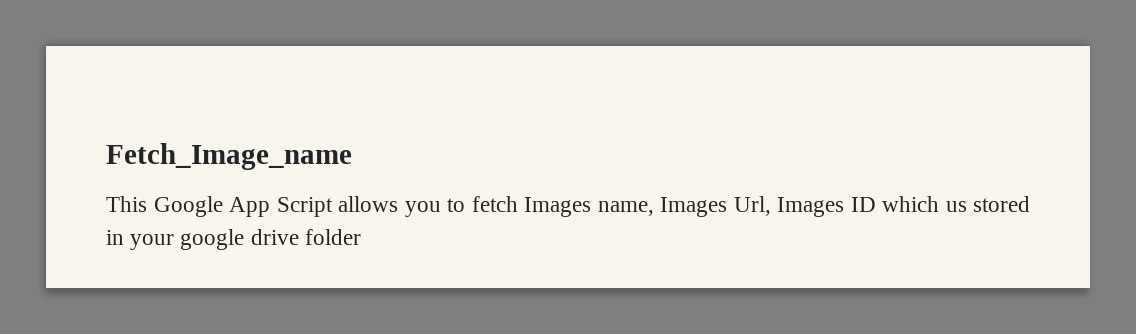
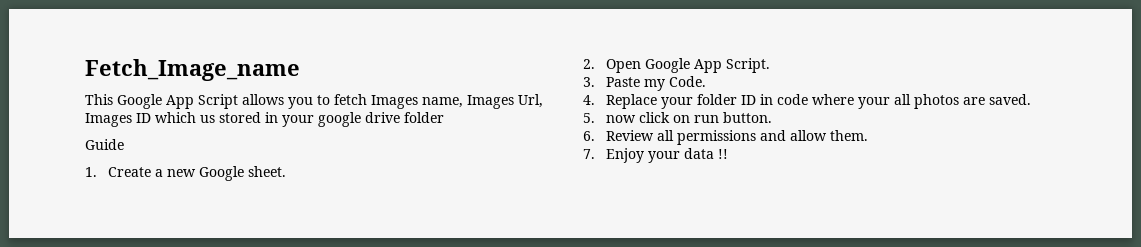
(361, 237) none -> [85,139,124,150] [85,166,287,181] [583,58,771,73] [583,76,707,91] [583,94,1032,109] [583,112,773,123] [583,130,869,145] [583,148,729,163] // Guide // 1. Create a new Google sheet. // 2. Open Google App Script. // 3. Paste my Code. // 4. Replace your folder ID in code where your all photos are saved. // 5. now click on run button. // 6. Review all permissions and allow them. // 7. Enjoy your data !!

